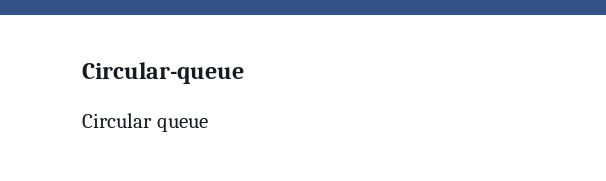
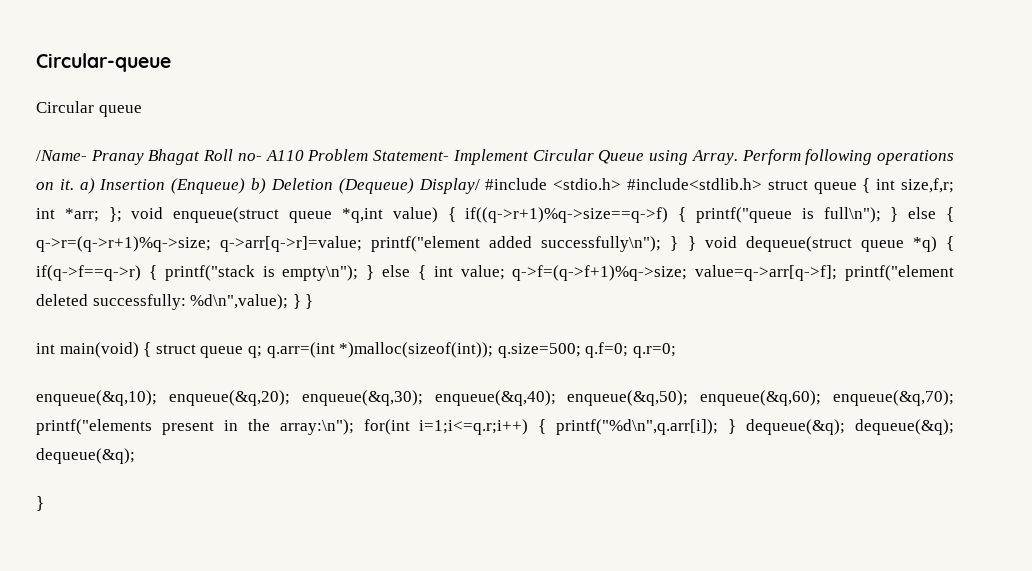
(208, 125) none -> [36,149,955,165] [36,178,954,194] [36,207,954,223] [36,236,955,252] [36,265,954,281] [36,294,314,310] [36,342,676,358] [36,390,955,406] [36,419,954,435] [36,448,135,464] [36,496,44,511] // /Name- Pranay Bhagat Roll no- A110 Problem Statement- Implement Circular Queue using Array. Perform following operations on it. a) Insertion (Enqueue) b) Deletion (Dequeue) Display/ #include <stdio.h> #include<stdlib.h> struct queue { int size,f,r; int *arr; }; void enqueue(struct queue *q,int value) { if((q->r+1)%q->size==q->f) { printf("queue is full\n"); } else { q->r=(q->r+1)%q->size; q->arr[q->r]=value; printf("element added successfully\n"); } } void dequeue(struct queue *q) { if(q->f==q->r) { printf("stack is empty\n"); } else { int value; q->f=(q->f+1)%q->size; value=q->arr[q->f]; printf("element deleted successfully: %d\n",value); } } // int main(void) { struct queue q; q.arr=(int *)malloc(sizeof(int)); q.size=500; q.f=0; q.r=0; // enqueue(&q,10); enqueue(&q,20); enqueue(&q,30); enqueue(&q,40); enqueue(&q,50); enqueue(&q,60); enqueue(&q,70); printf("elements present in the array:\n"); for(int i=1;i<=q.r;i++) { printf("%d\n",q.arr[i]); } dequeue(&q); dequeue(&q); dequeue(&q); // }

